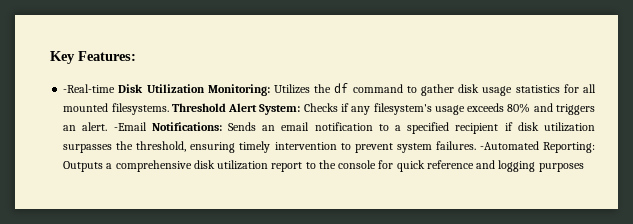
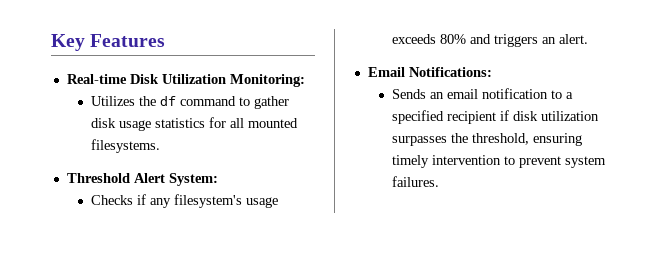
[78,51,136,61] [63,84,116,93] Features: // -Real-time -> [90,34,166,47] [66,74,127,84] Features // Real-time
(270, 90) none -> (305, 80) //
(169, 109) none -> (160, 146) //
(301, 109) none -> (218, 179) //
[113,122,147,131] -Email -> [367,67,405,77] // Email
(222, 126) none -> (492, 72) //
[479,141,595,153] [63,160,584,172] -Automated Reporting: Outputs a comprehensive disk utilization report to the console for quick reference and logging purposes -> (439, 181) none

